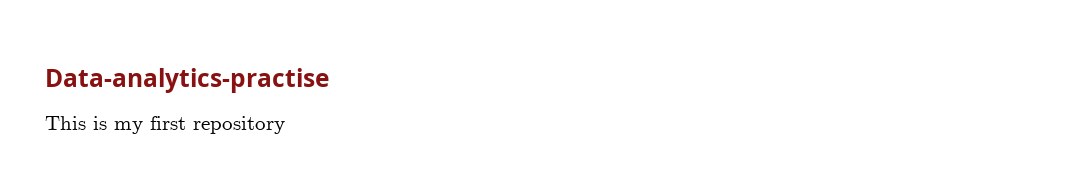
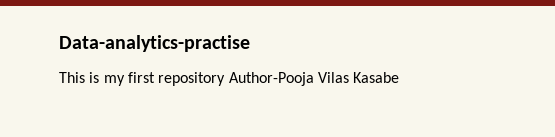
(285, 125) none -> [228,72,400,86] Author-Pooja Vilas Kasabe

